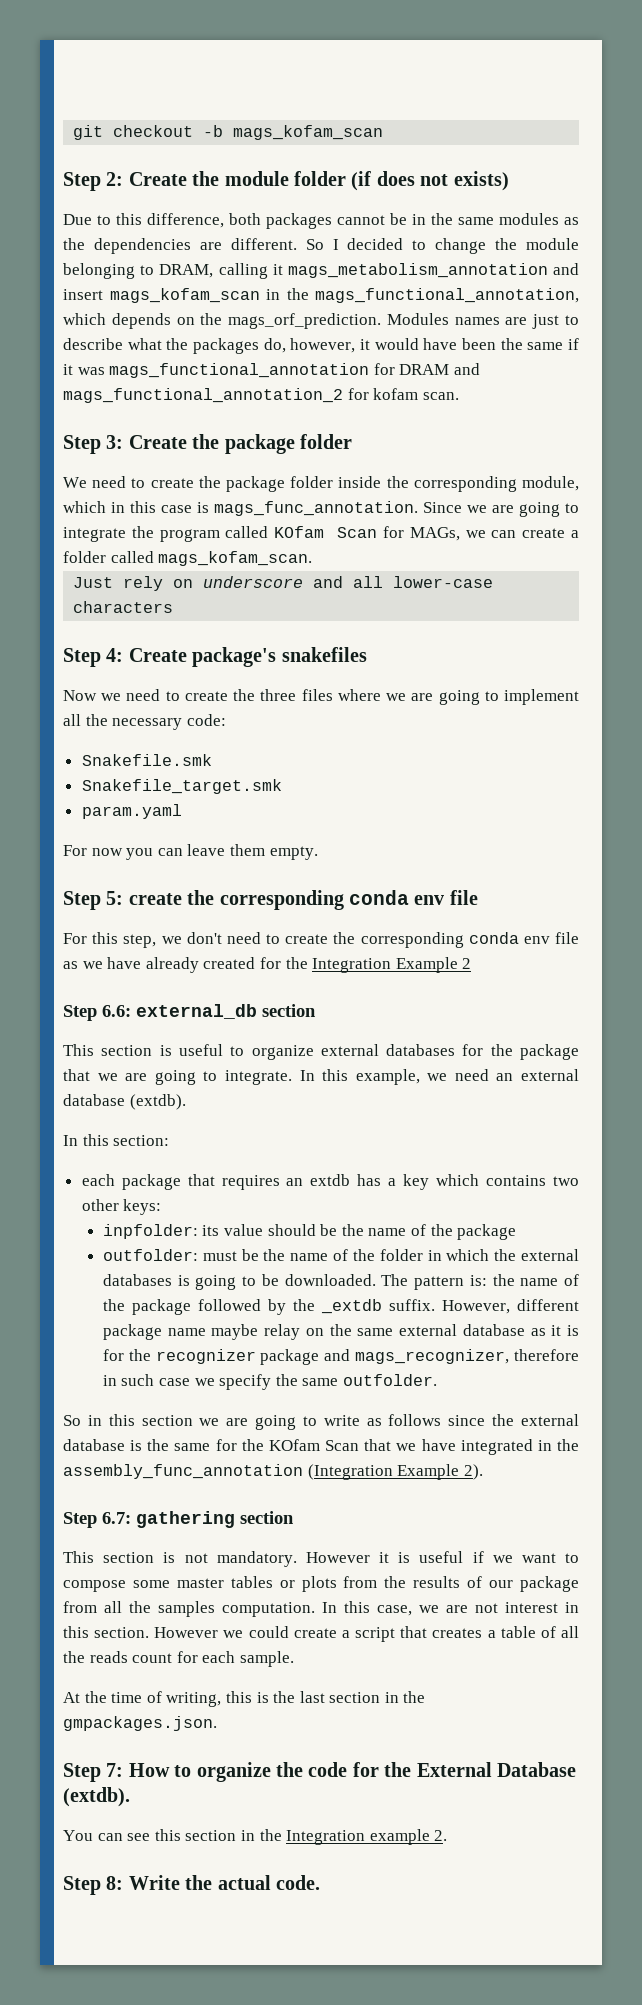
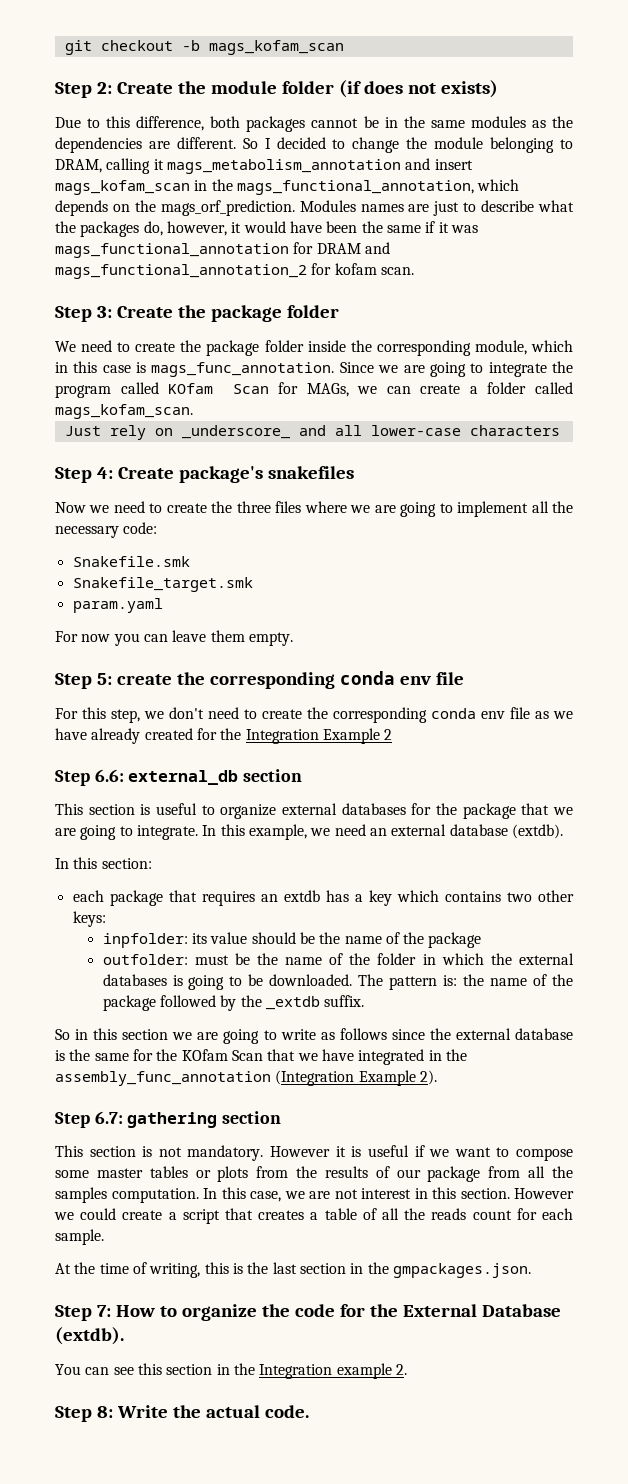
[203,576,304,588] underscore -> [181,425,290,439] _underscore_
[441,1299,579,1314] [102,1324,579,1340] [102,1349,579,1365] [102,1374,438,1390] However, different package name maybe relay on the same external database as it is for the recognizer package and mags_recognizer, therefore in such case we specify the same outfolder. -> (365, 1001) none

